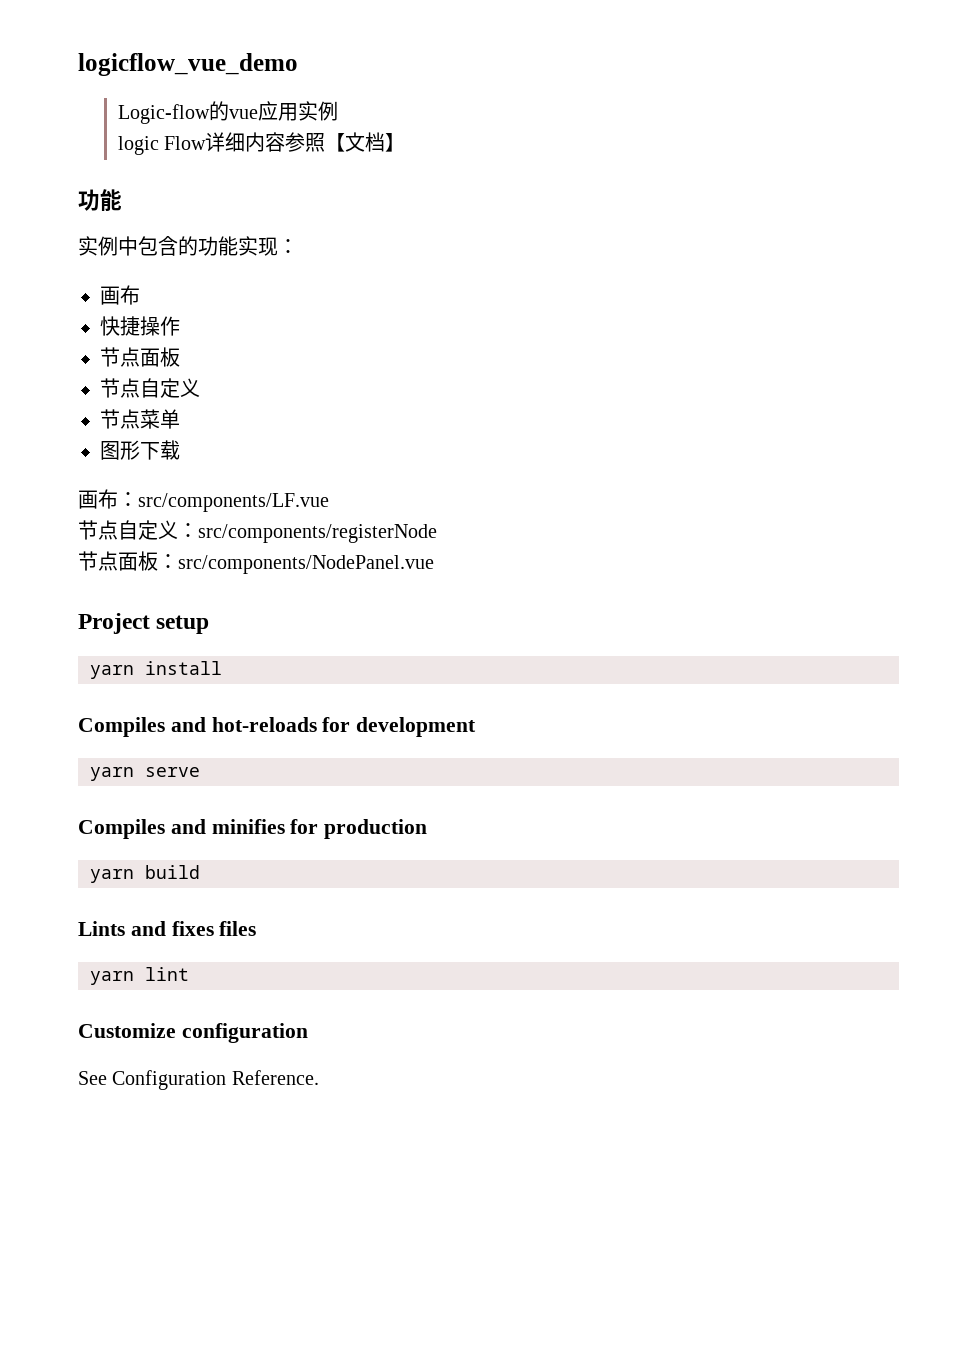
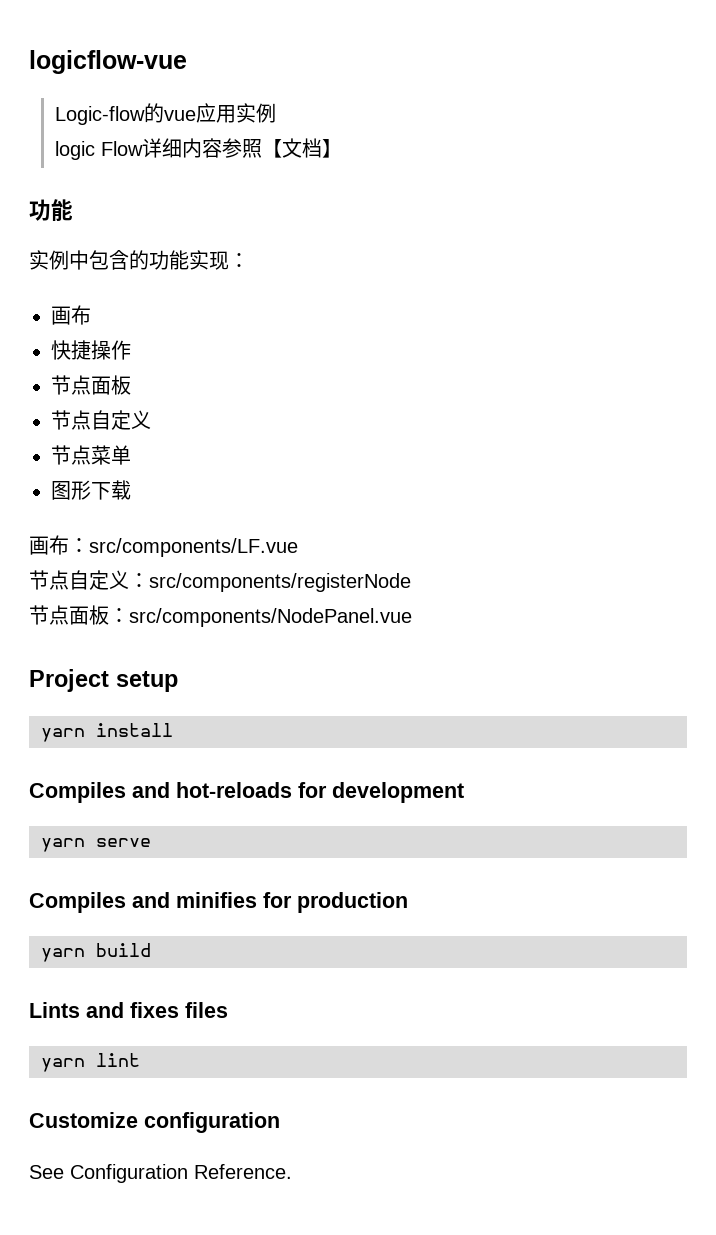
[78,53,298,76] logicflow_vue_demo -> [29,50,187,74] logicflow-vue

